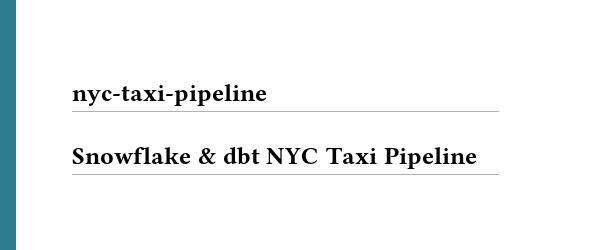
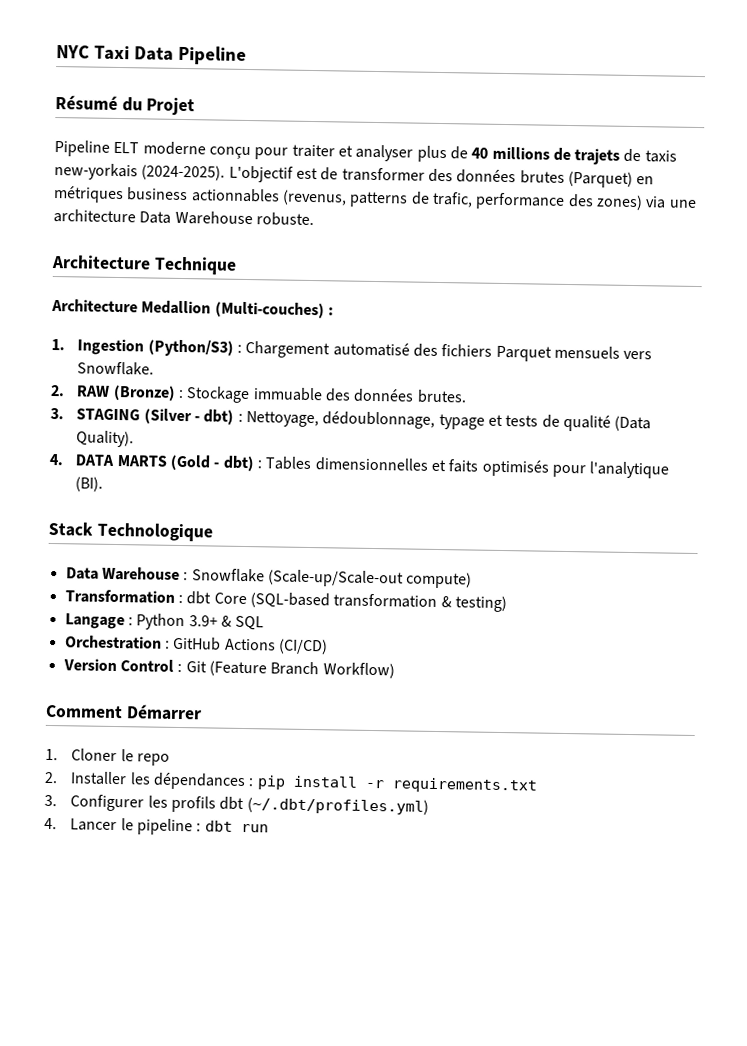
[72,84,267,106] [72,147,260,165] nyc-taxi-pipeline // Snowflake & dbt -> (56, 52) none
[383,147,477,169] Pipeline -> [133,45,247,65] [55,95,196,116] [54,140,677,165] [54,163,655,188] [53,185,697,211] [53,208,314,227] [51,254,237,275] [51,298,334,319] [51,338,653,362] [77,361,155,376] [50,384,467,404] [50,407,652,432] [76,430,135,448] [49,453,670,479] [75,476,104,492] [48,521,213,542] [65,566,473,589] [64,589,507,613] [64,613,265,631] [64,635,328,655] [62,658,395,679] [45,704,202,721] [45,748,170,766] [44,771,538,794] [44,794,429,815] [44,817,269,836] Data Pipeline // Résumé du Projet // Pipeline ELT moderne conçu pour traiter et analyser plus de 40 millions de trajets de taxis new-yorkais (2024-2025). L'objectif est de transformer des données brutes (Parquet) en métriques business actionnables (revenus, patterns de trafic, performance des zones) via une architecture Data Warehouse robuste. // Architecture Technique // Architecture Medallion (Multi-couches) : // 1. Ingestion (Python/S3) : Chargement automatisé des fichiers Parquet mensuels vers Snowflake. // 2. RAW (Bronze) : Stockage immuable des données brutes. // 3. STAGING (Silver - dbt) : Nettoyage, dédoublonnage, typage et tests de qualité (Data Quality). // 4. DATA MARTS (Gold - dbt) : Tables dimensionnelles et faits optimisés pour l'analytique (BI). // Stack Technologique // Data Warehouse : Snowflake (Scale-up/Scale-out compute) // Transformation : dbt Core (SQL-based transformation & testing) // Langage : Python 3.9+ & SQL // Orchestration : GitHub Actions (CI/CD) // Version Control : Git (Feature Branch Workflow) // Comment Démarrer // 1. Cloner le repo // 2. Installer les dépendances : pip install -r requirements.txt // 3. Configurer les profils dbt (~/.dbt/profiles.yml) // 4. Lancer le pipeline : dbt run

